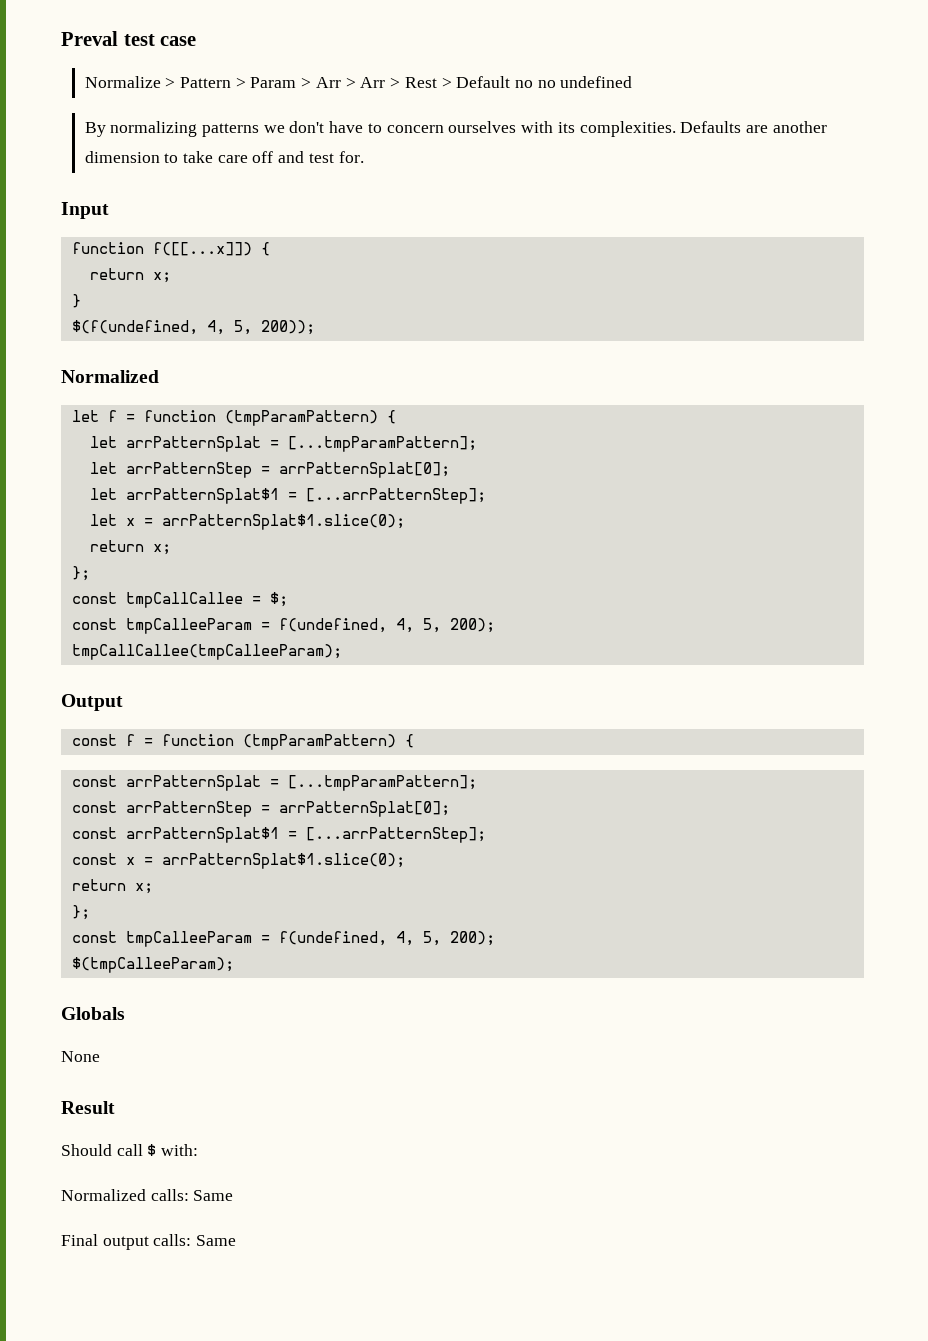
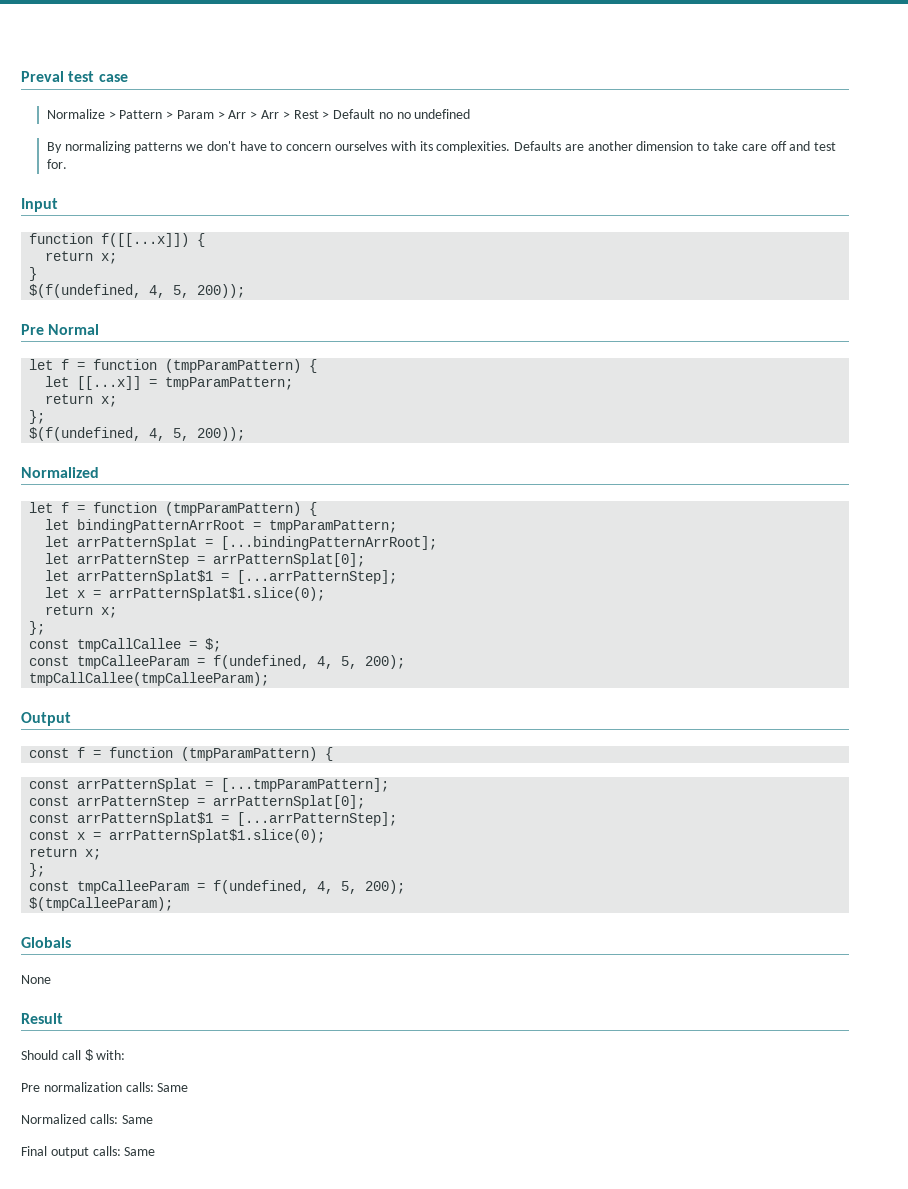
(315, 327) none -> [21,324,100,335] [29,359,318,373] [45,376,294,390] [45,394,118,407] [29,410,46,424] [29,427,246,441] // Pre Normal // let f = function (tmpParamPattern) { // let [[...x]] = tmpParamPattern; // return x; // }; // $(f(undefined, 4, 5, 200));
(396, 417) none -> [45,519,398,533] // let bindingPatternArrRoot = tmpParamPattern;
[287,436,477,452] [...tmpParamPattern]; -> [221,536,438,550] [...bindingPatternArrRoot];
(199, 1150) none -> [21,1082,189,1092] // Pre normalization calls: Same

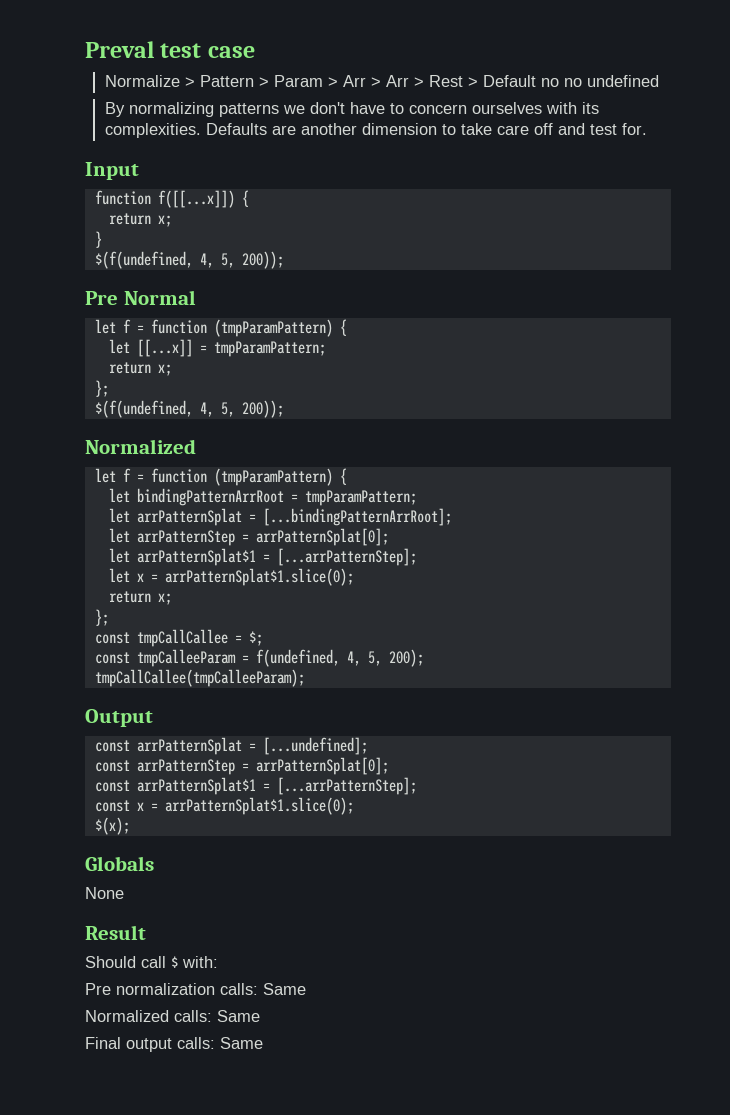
[29,747,334,761] // const f = function (tmpParamPattern) { -> (153, 718) none
[221,778,390,792] [...tmpParamPattern]; -> [262,737,368,755] [...undefined];
[29,847,102,860] [29,863,46,877] [29,880,406,894] [29,897,174,911] return x; // }; // const tmpCalleeParam = f(undefined, 4, 5, 200); // $(tmpCalleeParam); -> [94,817,130,835] $(x);

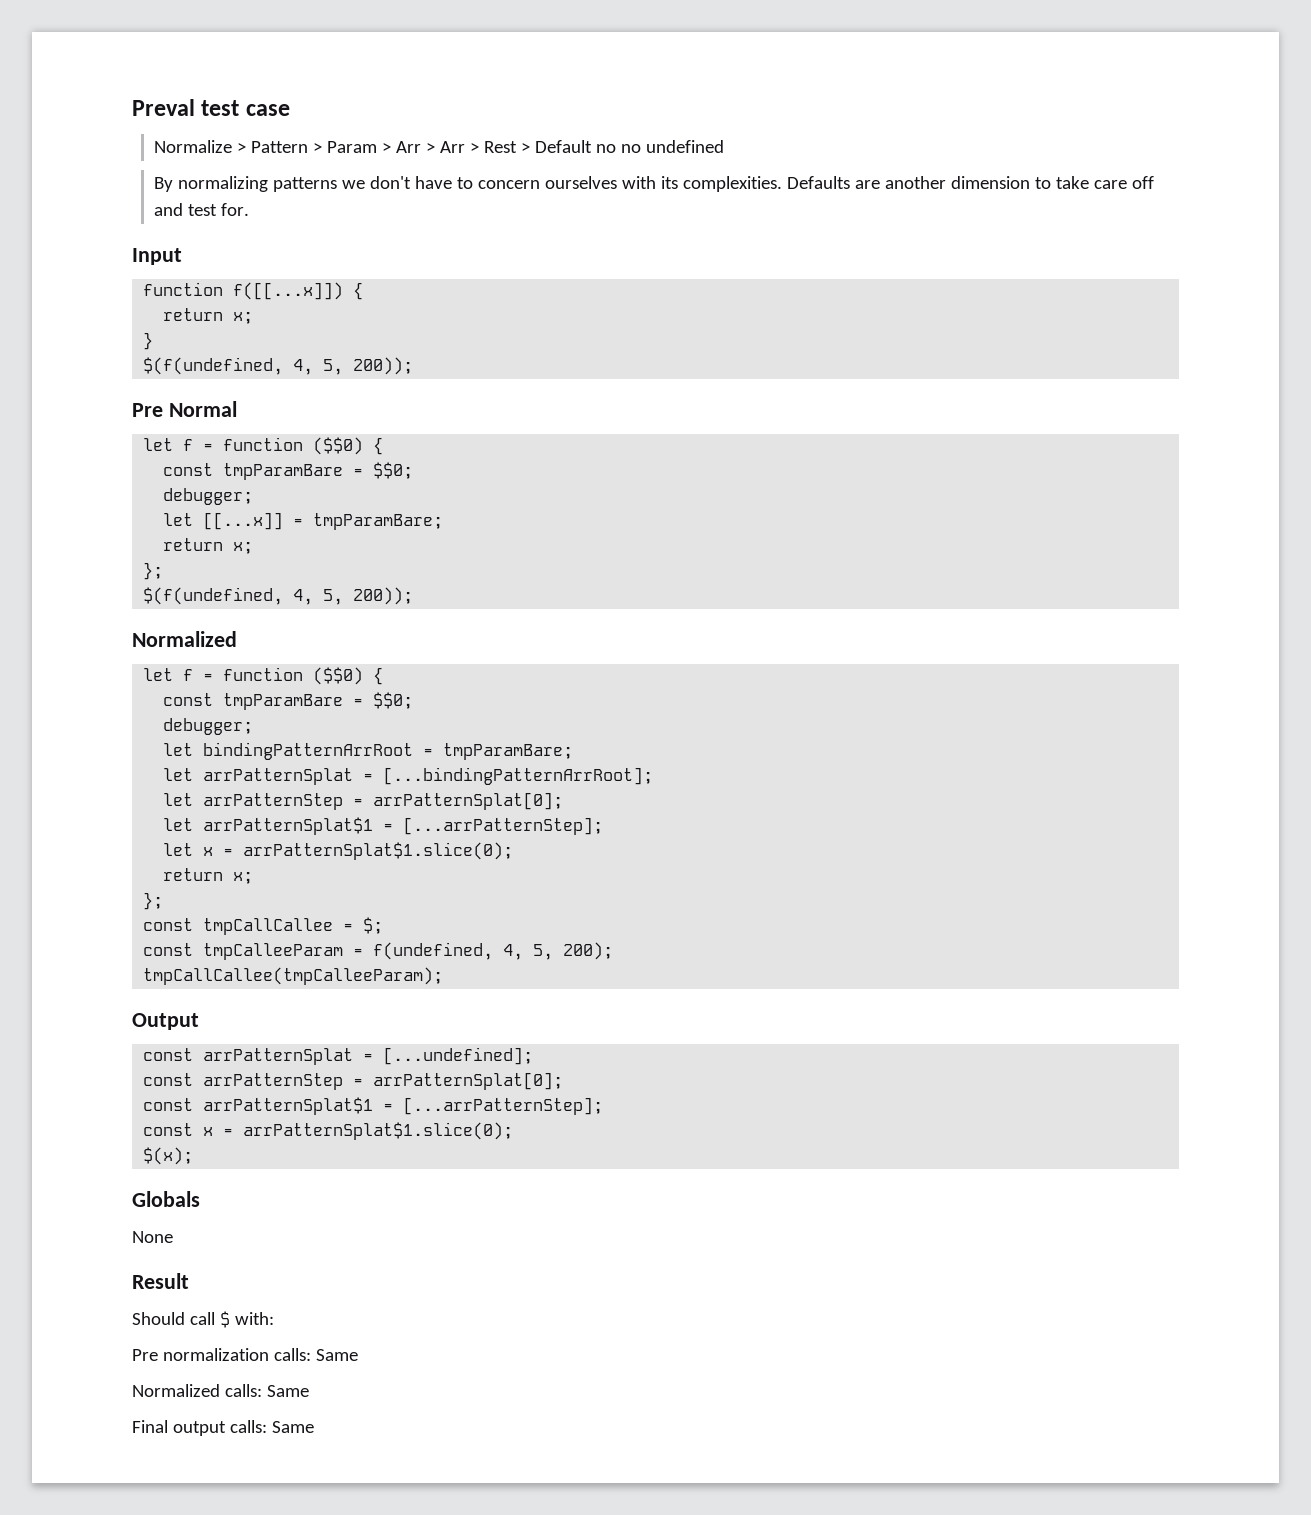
[213,319,347,337] (tmpParamPattern) { -> [313,437,384,455] [163,462,414,480] [163,488,254,505] ($$0) { // const tmpParamBare = $$0; // debugger;
[213,341,326,357] tmpParamPattern; -> [313,513,444,530] tmpParamBare;
[213,468,347,486] (tmpParamPattern) { -> [313,667,384,685] [163,692,414,710] [163,718,254,735] ($$0) { // const tmpParamBare = $$0; // debugger;
[304,490,417,506] tmpParamPattern; -> [443,743,574,760] tmpParamBare;

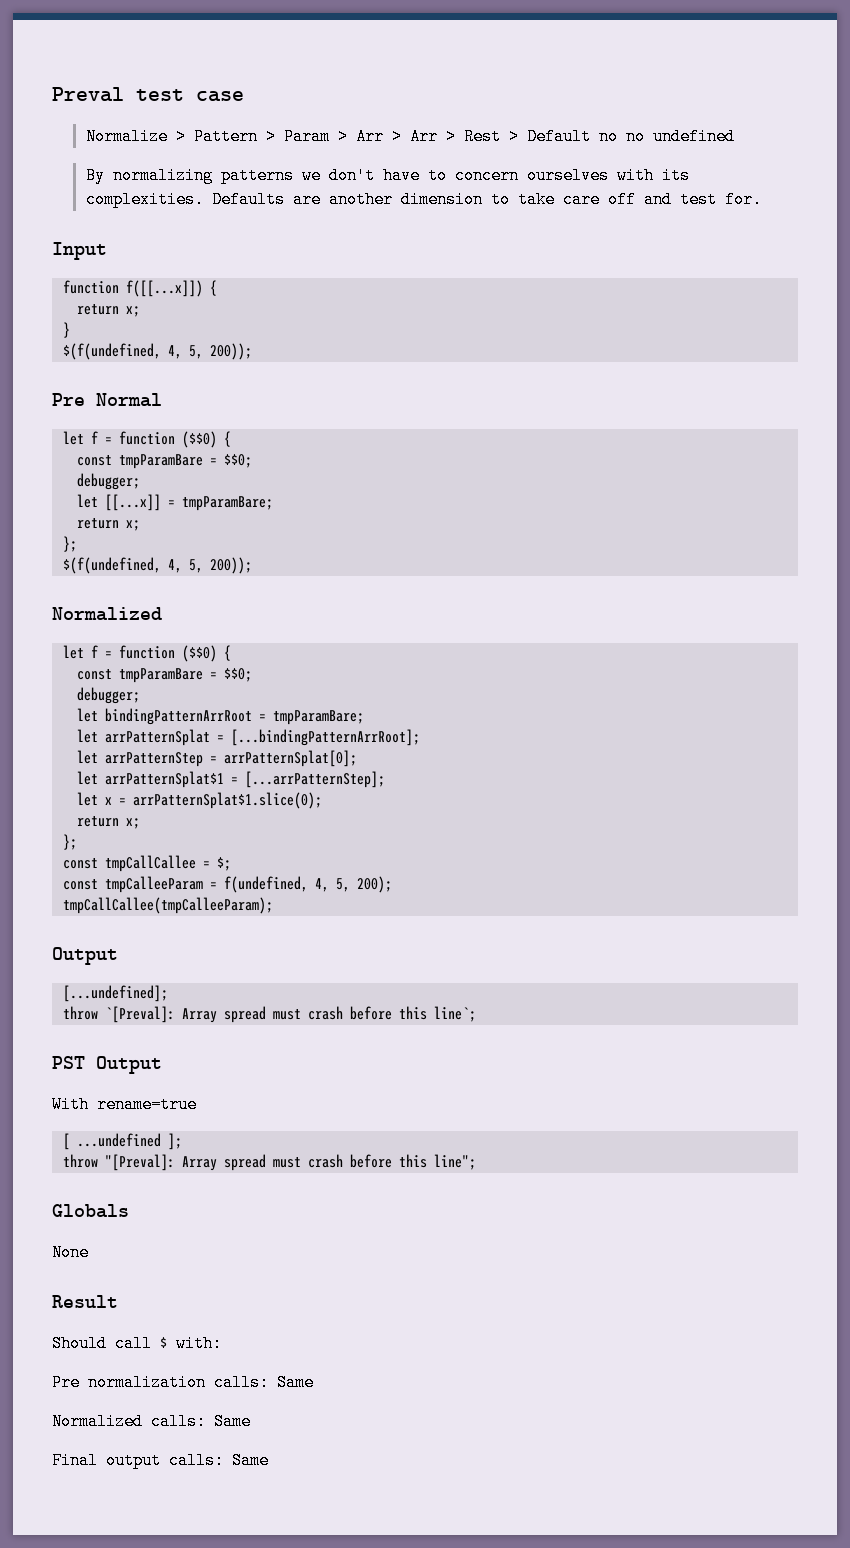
[143,1047,534,1065] [143,1072,564,1090] [143,1097,604,1115] [143,1122,514,1140] [143,1147,194,1165] const arrPatternSplat = [...undefined]; // const arrPatternStep = arrPatternSplat[0]; // const arrPatternSplat$1 = [...arrPatternStep]; // const x = arrPatternSplat$1.slice(0); // $(x); -> [62,985,168,1002] [62,1006,476,1023] [52,1056,162,1074] [52,1096,197,1113] [62,1133,182,1150] [62,1154,476,1171] [...undefined]; // throw `[Preval]: Array spread must crash before this line`; // PST Output // With rename=true // [ ...undefined ]; // throw "[Preval]: Array spread must crash before this line";

